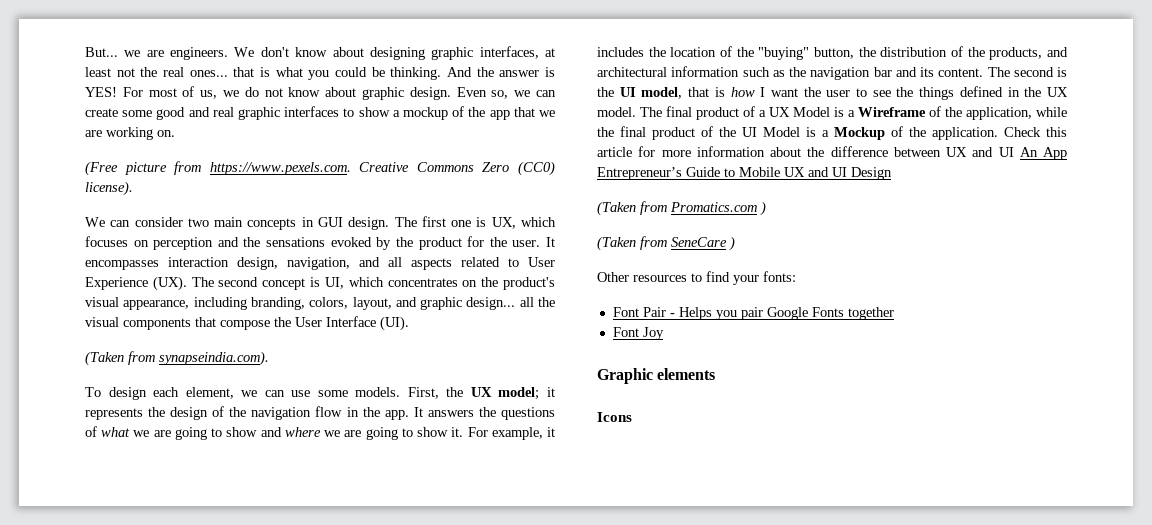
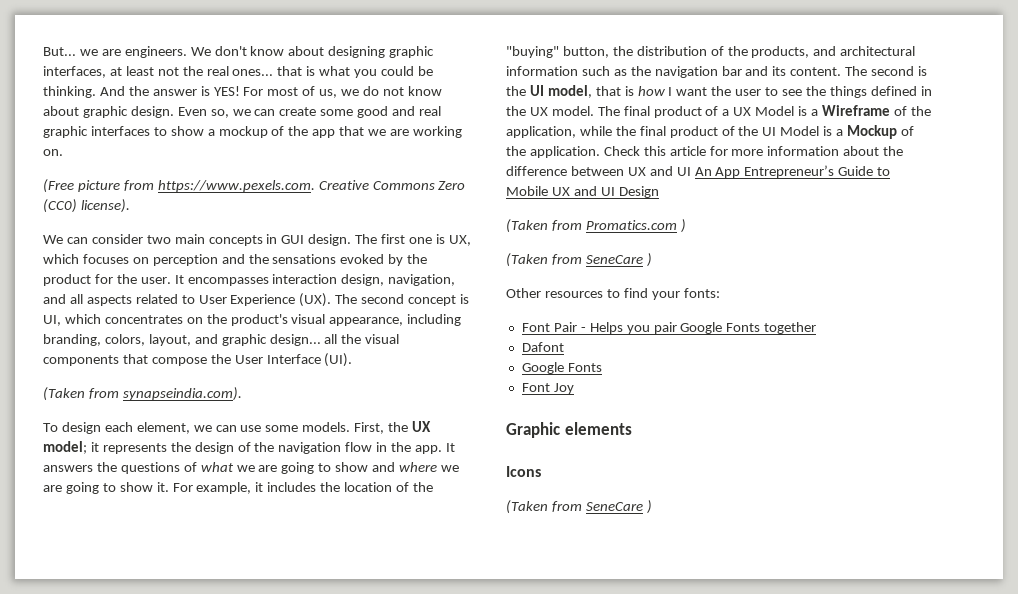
(894, 313) none -> [521,342,564,352] [521,362,602,374] // Dafont // Google Fonts
(632, 417) none -> [506,500,652,514] // (Taken from SeneCare )

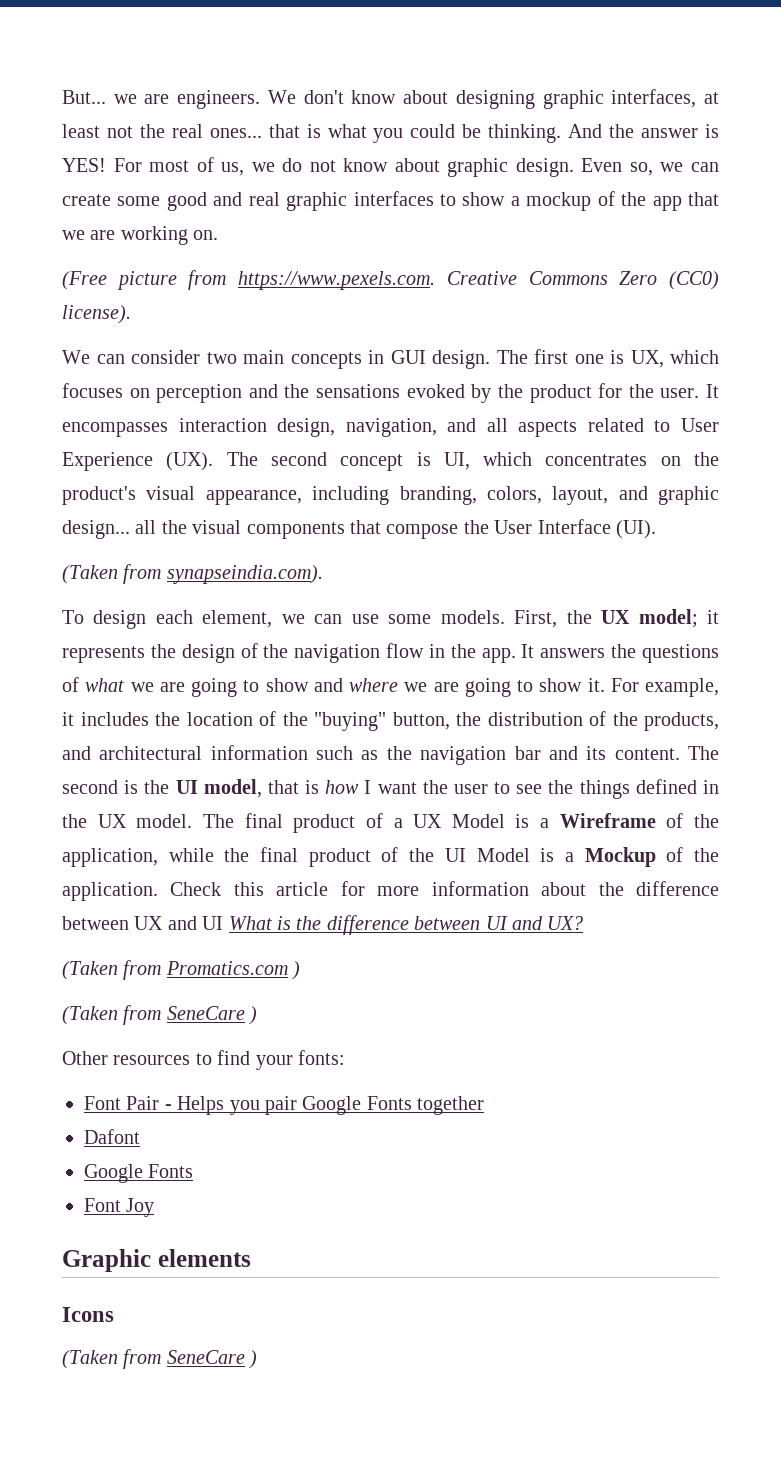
[694,165,891,178] [506,186,659,198] An App Entrepreneur’s Guide to Mobile UX and UI Design -> [228,915,584,935] What is the difference between UI and UX?

